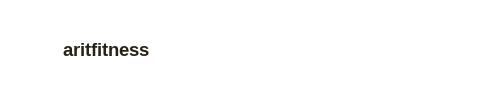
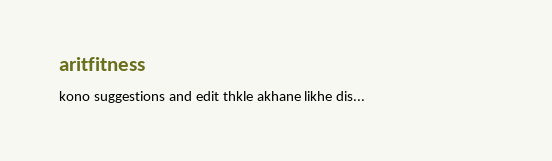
(149, 49) none -> [59,91,366,103] // kono suggestions and edit thkle akhane likhe dis...

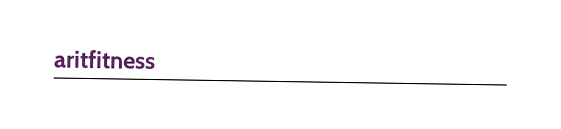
[59,91,366,103] // kono suggestions and edit thkle akhane likhe dis... -> (156, 59) none

